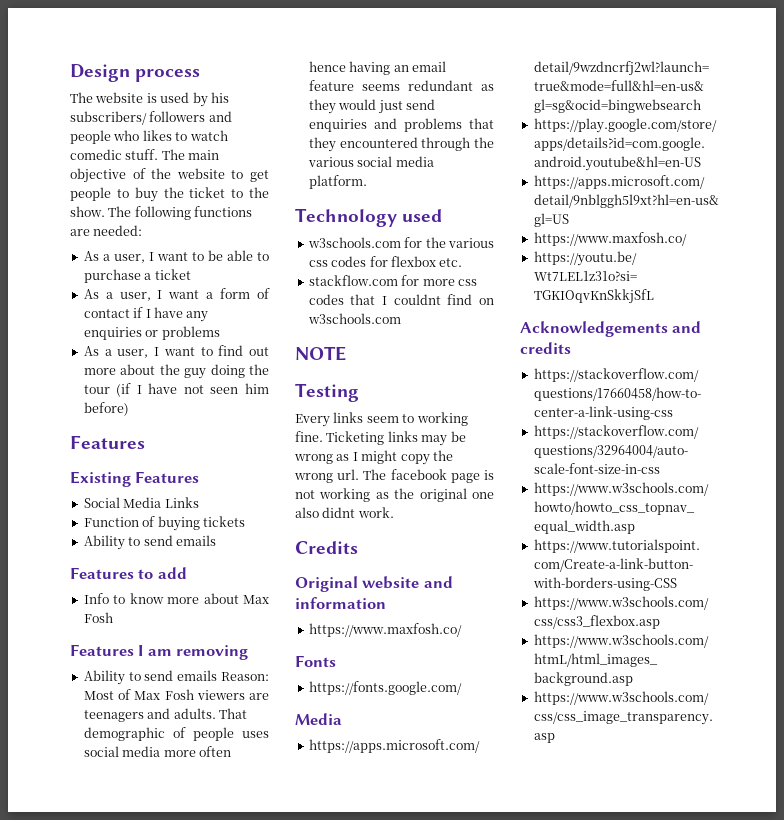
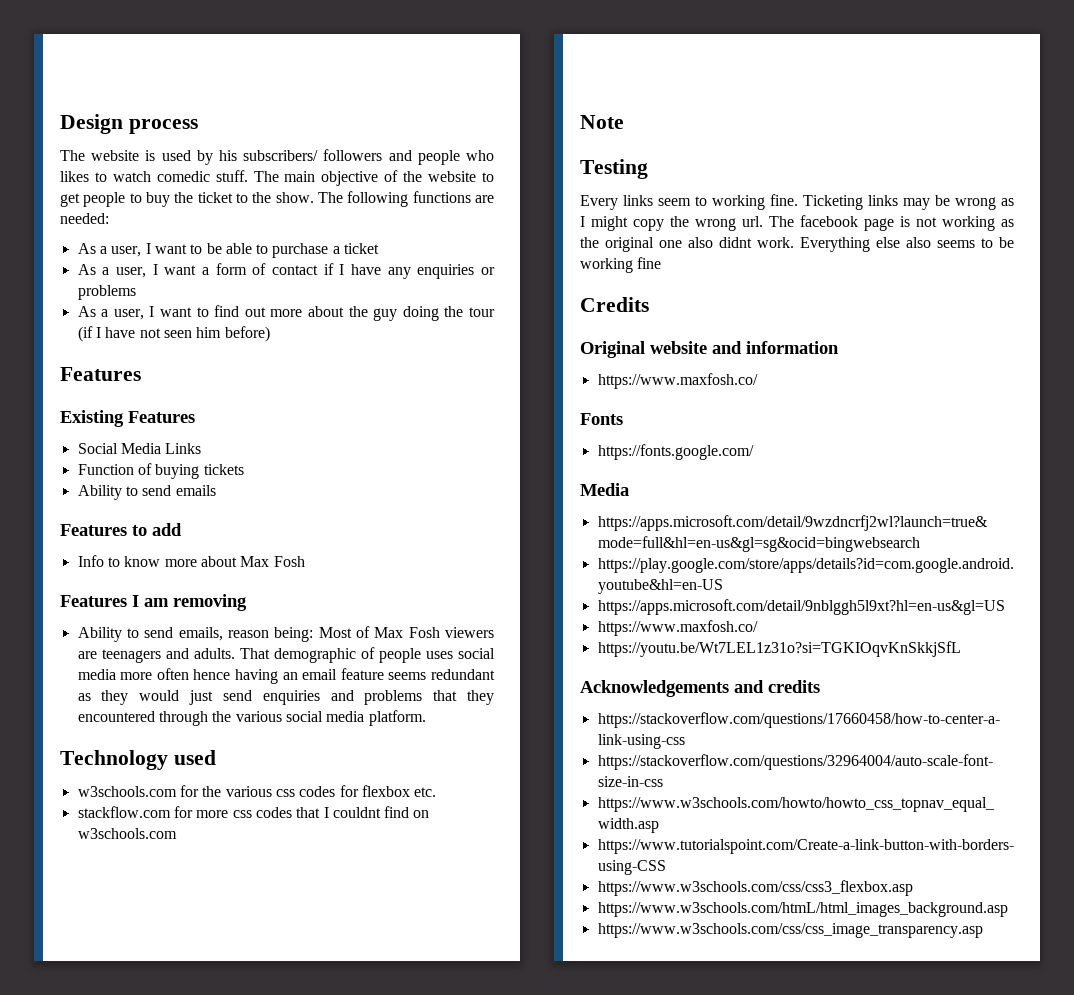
[177,670,269,681] emails Reason: -> [178,627,314,642] emails, reason being:
[295,346,346,361] NOTE -> [580,115,624,129] Note
(394, 512) none -> [800,237,1014,252] [580,257,662,273] Everything else also seems to be working fine

